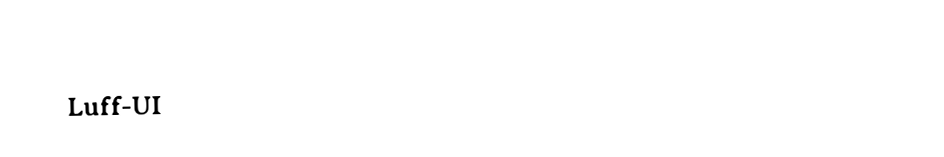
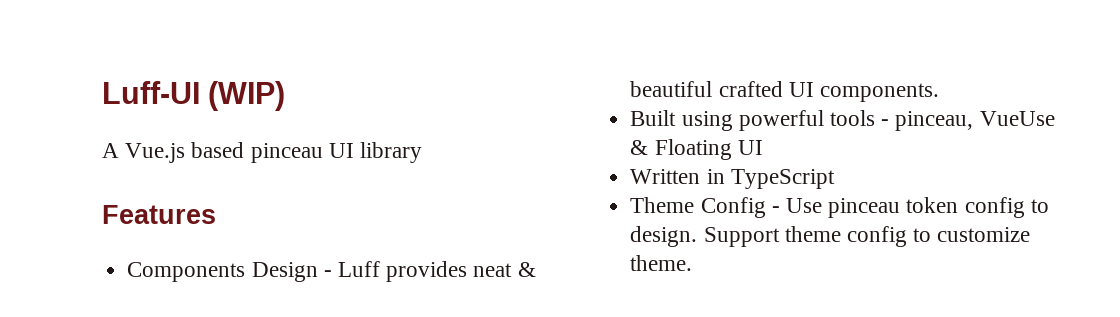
(162, 105) none -> [208,81,286,111] [102,142,423,163] [102,205,216,224] [127,261,536,282] [630,81,939,102] [630,110,1055,131] [630,139,763,160] [630,169,835,189] [630,197,1049,218] [630,226,1031,247] [630,255,693,271] (WIP) // A Vue.js based pinceau UI library // Features // Components Design - Luff provides neat & beautiful crafted UI components. // Built using powerful tools - pinceau, VueUse & Floating UI // Written in TypeScript // Theme Config - Use pinceau token config to design. Support theme config to customize theme.

